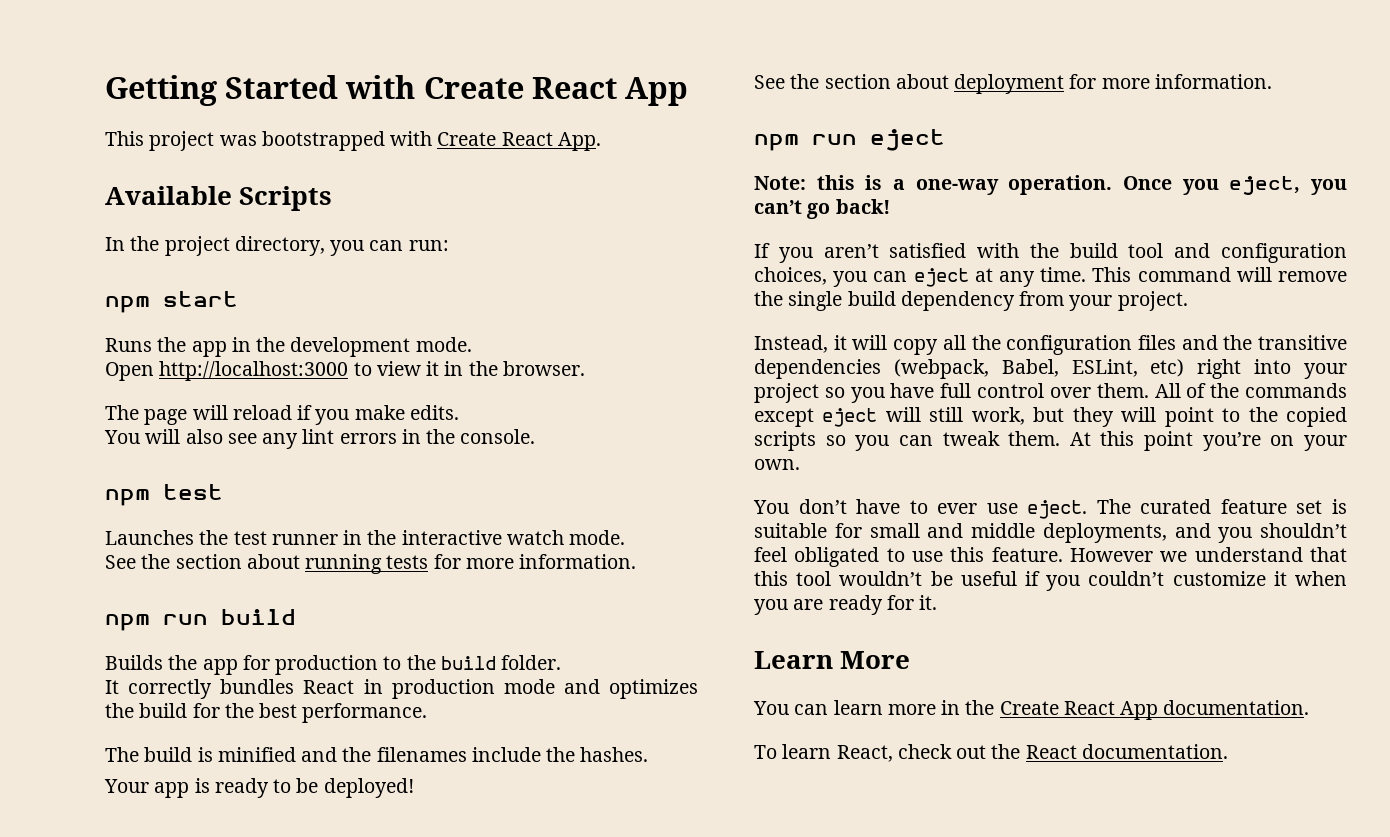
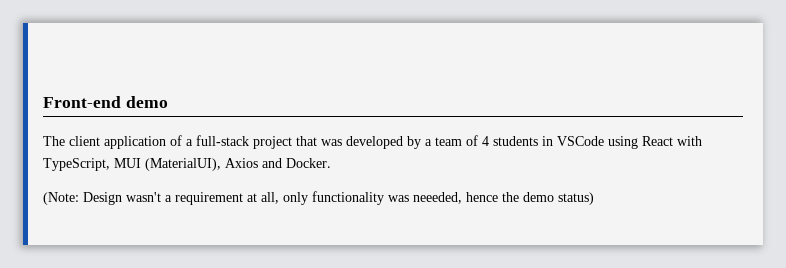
[105,75,689,106] [105,131,601,151] [105,186,333,211] [105,236,449,256] [105,291,238,313] [105,337,472,357] [105,361,585,381] [105,405,459,425] [104,429,536,449] [105,484,223,506] [105,530,626,545] [105,554,637,574] [105,609,296,631] [105,655,562,675] [105,679,698,699] [105,703,428,723] [105,747,649,762] [104,778,414,798] [754,74,1272,94] [754,129,945,151] [754,175,1347,195] [754,199,890,219] [754,243,1347,263] [754,267,1347,287] [754,291,1188,311] [754,335,1347,355] [754,359,1347,379] [754,383,1347,403] [754,407,1347,427] [754,431,1347,451] [754,459,800,470] [753,499,1347,519] [754,523,1347,543] [754,547,1347,567] [754,571,1347,591] [754,595,938,615] [754,651,911,669] [753,700,1310,720] [754,744,1228,762] Getting Started with Create React App // This project was bootstrapped with Create React App. // Available Scripts // In the project directory, you can run: // npm start // Runs the app in the development mode. // Open http://localhost:3000 to view it in the browser. // The page will reload if you make edits. // You will also see any lint errors in the console. // npm test // Launches the test runner in the interactive watch mode. // See the section about running tests for more information. // npm run build // Builds the app for production to the build folder. // It correctly bundles React in production mode and optimizes the build for the best performance. // The build is minified and the filenames include the hashes. // Your app is ready to be deployed! // See the section about deployment for more information. // npm run eject // Note: this is a one-way operation. Once you eject, you can’t go back! // If you aren’t satisfied with the build tool and configuration choices, you can eject at any time. This command will remove the single build dependency from your project. // Instead, it will copy all the configuration files and the transitive dependencies (webpack, Babel, ESLint, etc) right into your project so you have full control over them. All of the commands except eject will still work, but they will point to the copied scripts so you can tweak them. At this point you’re on your own. // You don’t have to ever use eject. The curated feature set is suitable for small and middle deployments, and you shouldn’t feel obligated to use this feature. However we understand that this tool wouldn’t be useful if you couldn’t customize it when you are ready for it. // Learn More // You can learn more in the Create React App documentation. // To learn React, check out the React documentation. -> [43,96,168,108] [43,135,702,149] [43,158,331,171] [43,191,594,205] Front-end demo // The client application of a full-stack project that was developed by a team of 4 students in VSCode using React with TypeScript, MUI (MaterialUI), Axios and Docker. // (Note: Design wasn't a requirement at all, only functionality was neeeded, hence the demo status)

